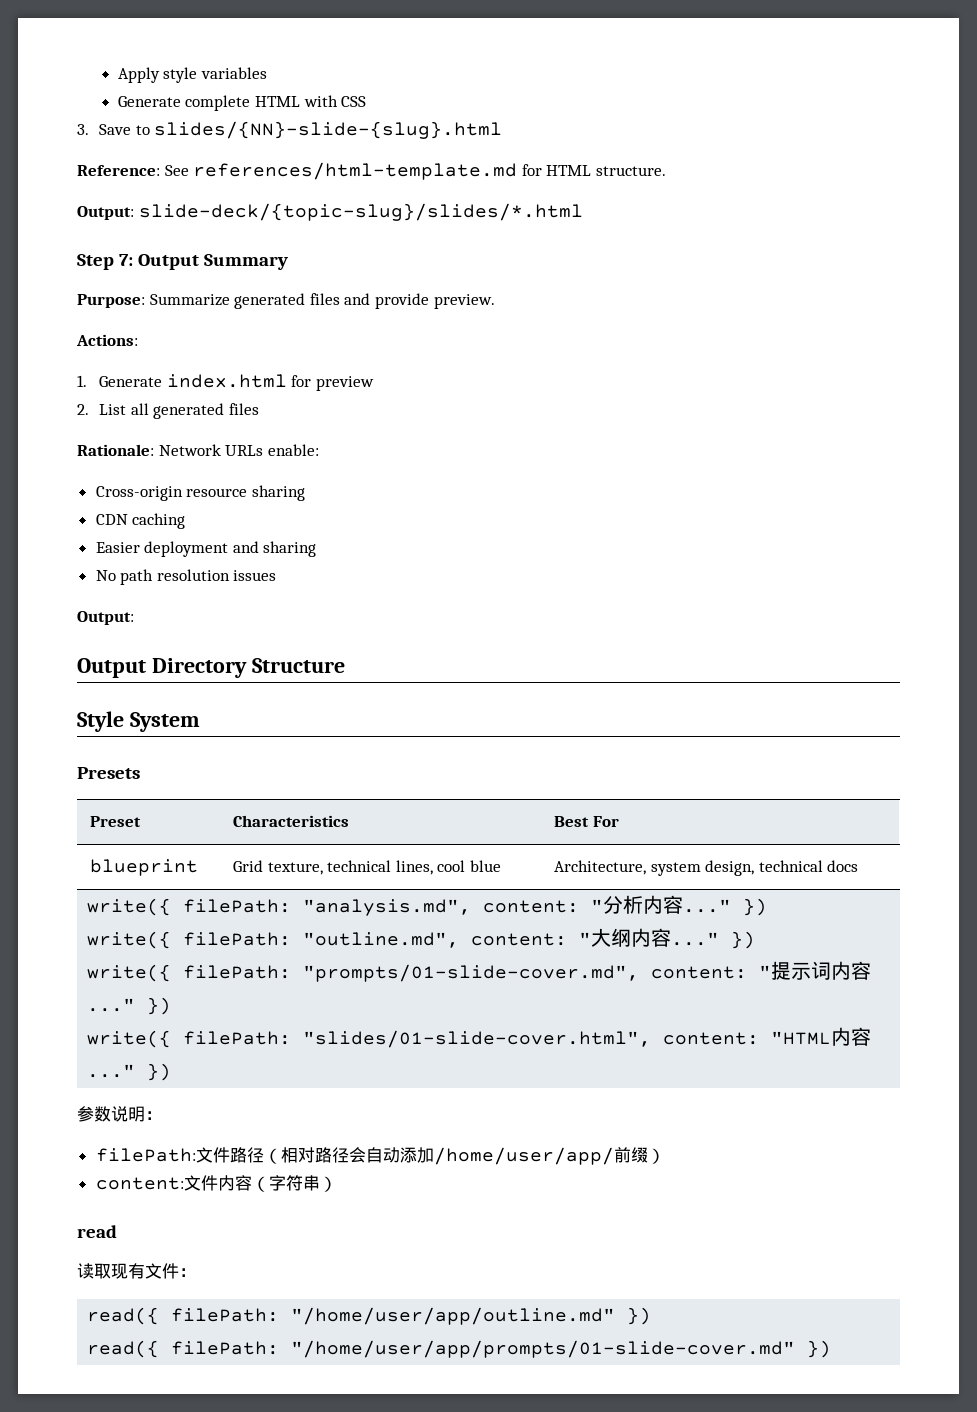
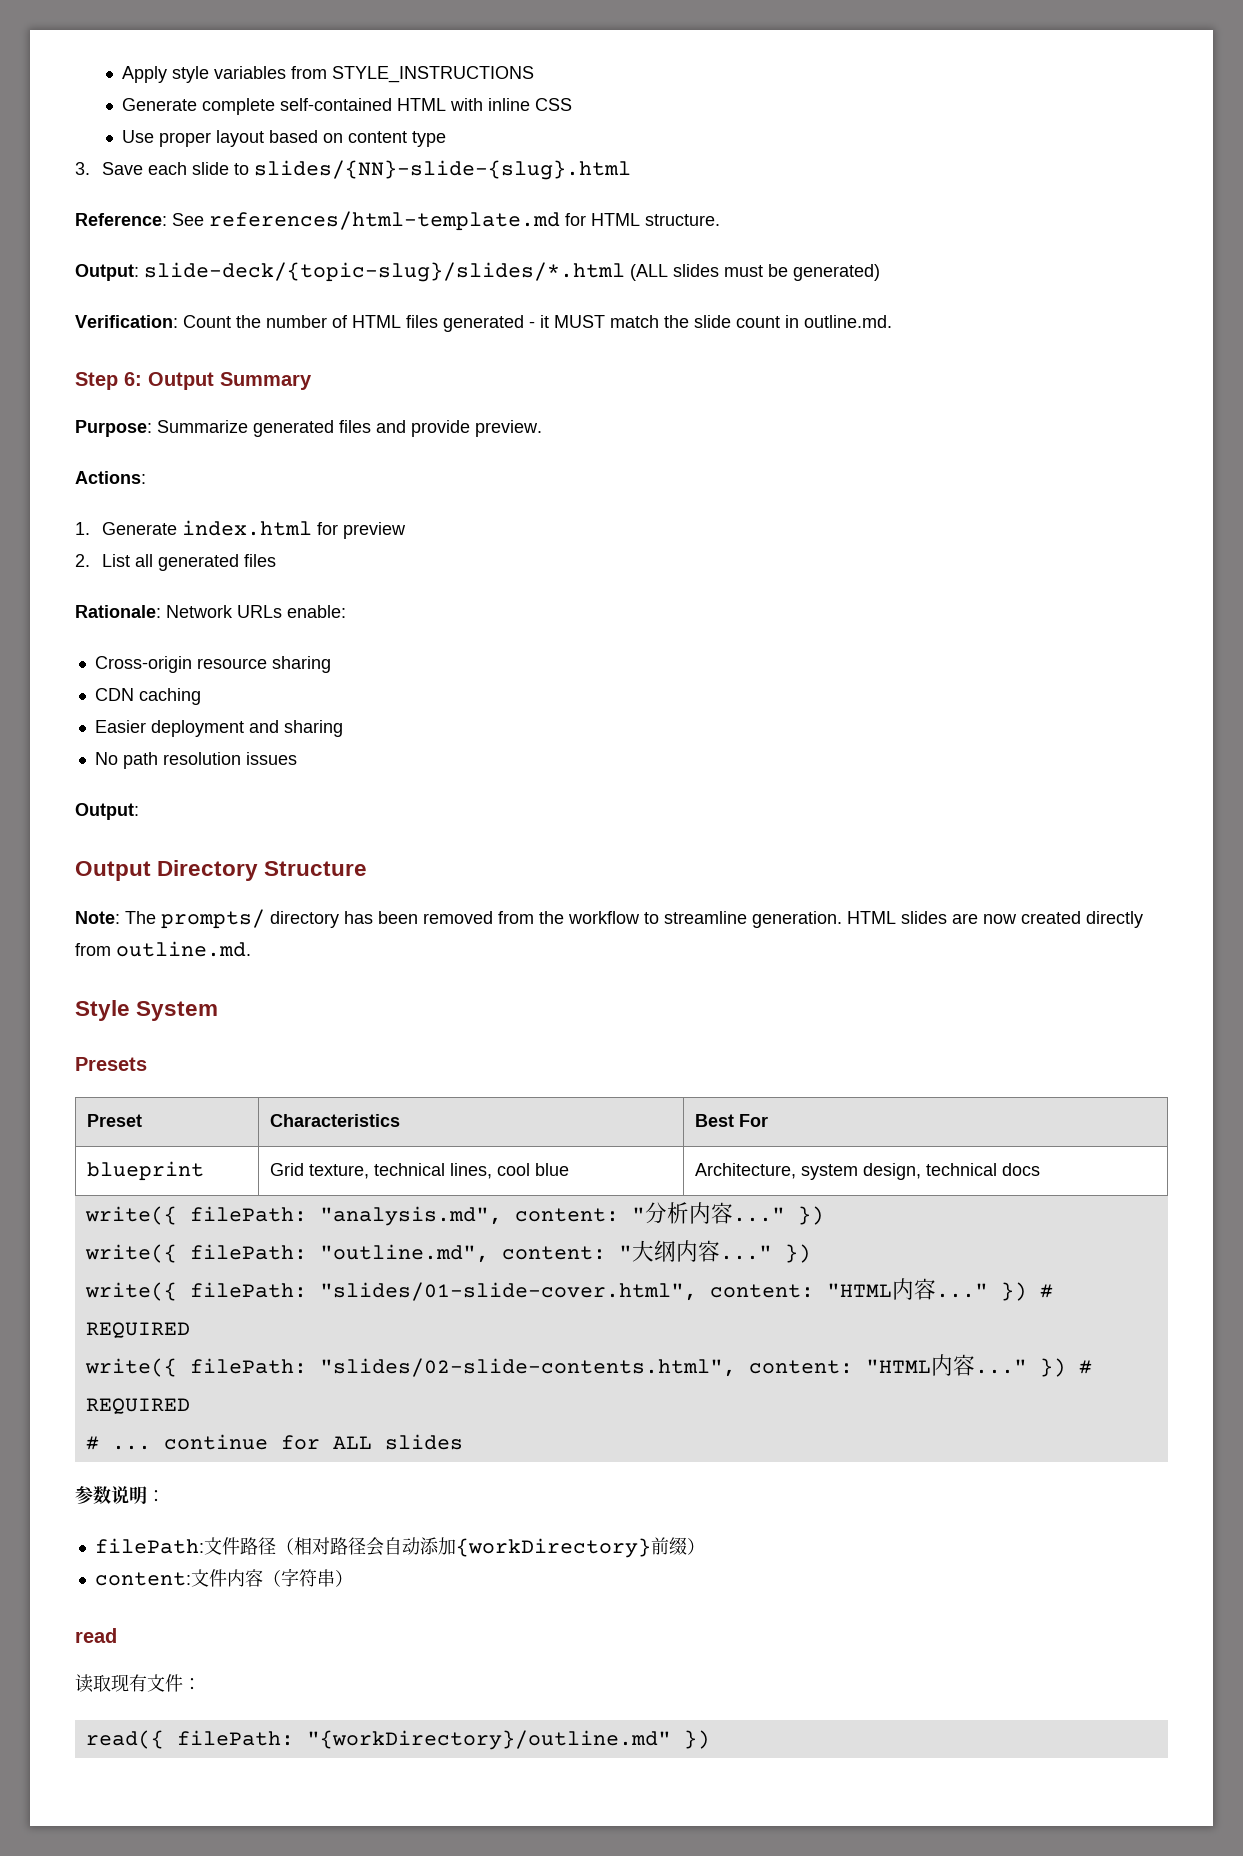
(268, 73) none -> [290,66,534,83] from STYLE_INSTRUCTIONS
(251, 103) none -> [279,98,392,111] self-contained
(338, 101) none -> [487,98,530,111] inline
(367, 101) none -> [121,130,446,147] // Use proper layout based on content type
(132, 129) none -> [148,162,230,175] each slide
(583, 212) none -> [630,264,880,281] [75,315,892,332] (ALL slides must be generated) // Verification: Count the number of HTML files generated - it MUST match the slide count in outline.md.
[119,254,134,266] 7: -> [124,372,142,386] 6:
(345, 665) none -> [75,909,1143,929] [75,941,251,957] // Note: The prompts/ directory has been removed from the workflow to streamline generation. HTML slides are now created directly from outline.md.
[87,961,872,982] [87,997,172,1015] // write({ filePath: "prompts/01-slide-cover.md", content: "提示词内容..." }) -> (811, 1253) none
(172, 1072) none -> [1039,1284,1053,1298] [85,1322,190,1338] [84,1354,1092,1377] [85,1398,190,1414] [85,1434,463,1450] # REQUIRED // write({ filePath: "slides/02-slide-contents.html", content: "HTML内容..." }) # REQUIRED // # ... continue for ALL slides
[433,1147,614,1165] /home/user/app/ -> [455,1538,651,1558] {workDirectory}
[291,1307,652,1325] [87,1340,832,1358] "/home/user/app/outline.md" }) // read({ filePath: "/home/user/app/prompts/01-slide-cover.md" }) -> [306,1730,710,1750] "{workDirectory}/outline.md" })

